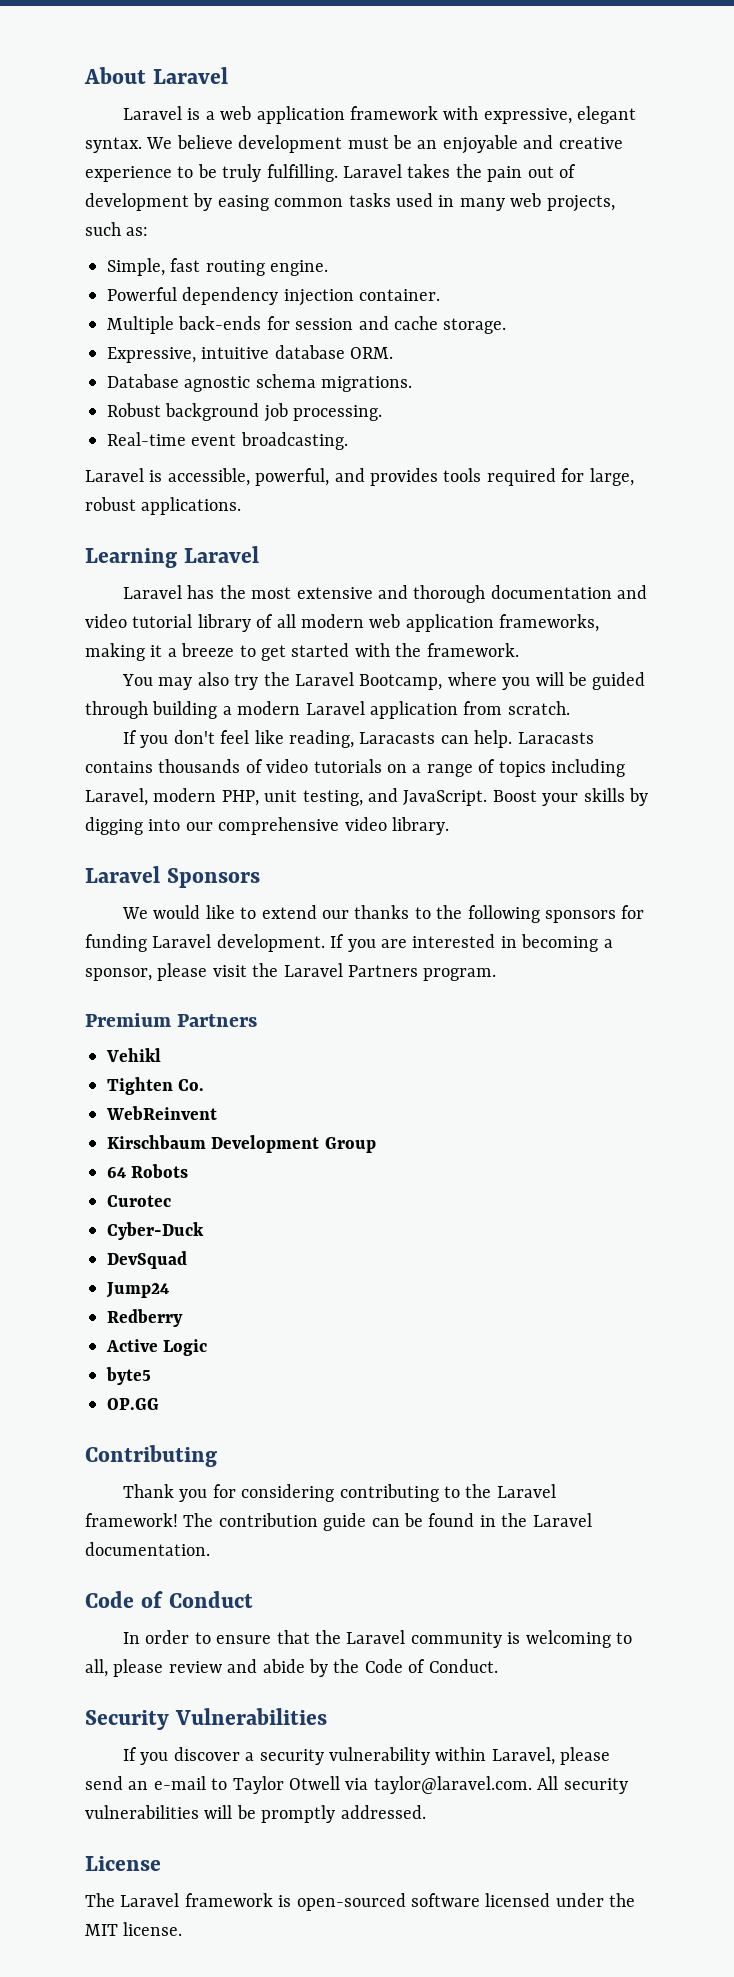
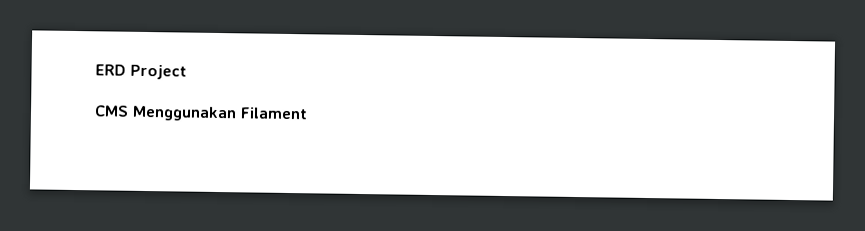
[84,67,228,84] [123,106,637,124] [85,135,623,154] [85,164,576,182] [85,193,615,212] [85,222,149,236] [107,258,329,276] [107,287,441,306] [107,316,507,334] [107,345,394,363] [107,374,413,392] [107,403,383,422] [107,432,348,450] [85,468,634,486] [85,497,242,515] [85,546,259,568] [123,585,648,603] [85,614,600,632] [85,643,519,661] [122,672,646,690] [85,701,570,719] [123,730,594,748] [85,759,625,777] [85,788,648,806] [85,817,449,835] [85,866,260,888] [122,905,645,923] [85,934,613,952] [85,963,497,981] [85,1013,258,1027] [106,1048,161,1062] [107,1077,205,1095] [106,1106,217,1120] [107,1135,376,1153] [107,1164,189,1178] [107,1195,171,1207] [107,1222,204,1240] [107,1251,187,1269] [106,1282,169,1298] [107,1309,183,1327] [106,1339,208,1356] [106,1367,151,1385] [107,1398,159,1410] [85,1445,217,1467] [123,1484,556,1502] [85,1513,592,1531] [85,1542,210,1556] [85,1591,253,1608] [123,1630,633,1648] [85,1659,498,1677] [85,1708,327,1730] [123,1747,611,1765] [85,1776,628,1794] [85,1805,426,1823] [85,1856,161,1871] [85,1893,636,1911] [85,1922,183,1936] About Laravel // Laravel is a web application framework with expressive, elegant syntax. We believe development must be an enjoyable and creative experience to be truly fulfilling. Laravel takes the pain out of development by easing common tasks used in many web projects, such as: // Simple, fast routing engine. // Powerful dependency injection container. // Multiple back-ends for session and cache storage. // Expressive, intuitive database ORM. // Database agnostic schema migrations. // Robust background job processing. // Real-time event broadcasting. // Laravel is accessible, powerful, and provides tools required for large, robust applications. // Learning Laravel // Laravel has the most extensive and thorough documentation and video tutorial library of all modern web application frameworks, making it a breeze to get started with the framework. // You may also try the Laravel Bootcamp, where you will be guided through building a modern Laravel application from scratch. // If you don't feel like reading, Laracasts can help. Laracasts contains thousands of video tutorials on a range of topics including Laravel, modern PHP, unit testing, and JavaScript. Boost your skills by digging into our comprehensive video library. // Laravel Sponsors // We would like to extend our thanks to the following sponsors for funding Laravel development. If you are interested in becoming a sponsor, please visit the Laravel Partners program. // Premium Partners // Vehikl // Tighten Co. // WebReinvent // Kirschbaum Development Group // 64 Robots // Curotec // Cyber-Duck // DevSquad // Jump24 // Redberry // Active Logic // byte5 // OP.GG // Contributing // Thank you for considering contributing to the Laravel framework! The contribution guide can be found in the Laravel documentation. // Code of Conduct // In order to ensure that the Laravel community is welcoming to all, please review and abide by the Code of Conduct. // Security Vulnerabilities // If you discover a security vulnerability within Laravel, please send an e-mail to Taylor Otwell via taylor@laravel.com. All security vulnerabilities will be promptly addressed. // License // The Laravel framework is open-sourced software licensed under the MIT license. -> [95,64,187,80] [94,105,308,122] ERD Project // CMS Menggunakan Filament

